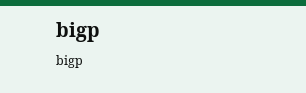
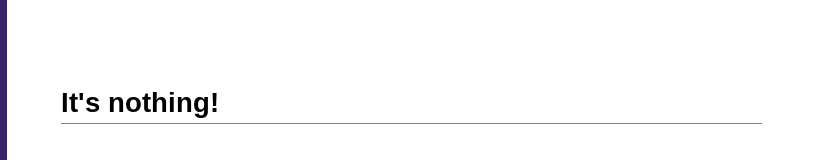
[56,22,100,42] [56,55,83,68] bigp // bigp -> [61,92,219,118] It's nothing!

